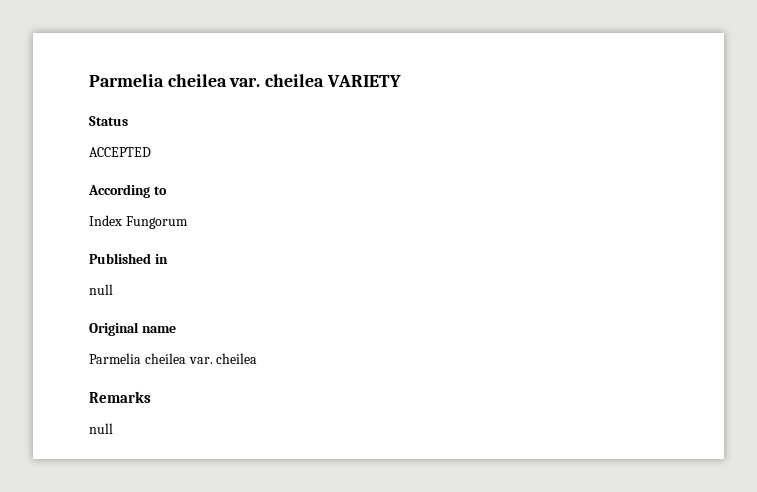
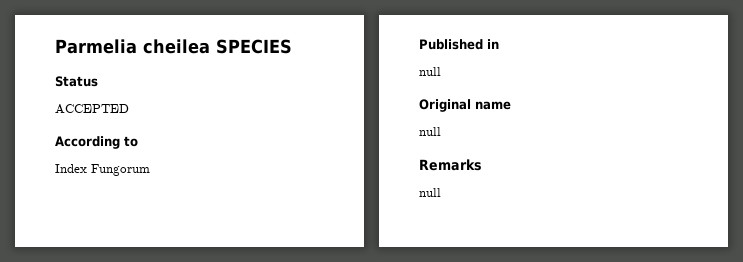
[89,74,401,87] Parmelia cheilea var. cheilea VARIETY -> [55,39,292,54] Parmelia cheilea SPECIES
[89,353,258,364] Parmelia cheilea var. cheilea -> [419,127,441,136] null

